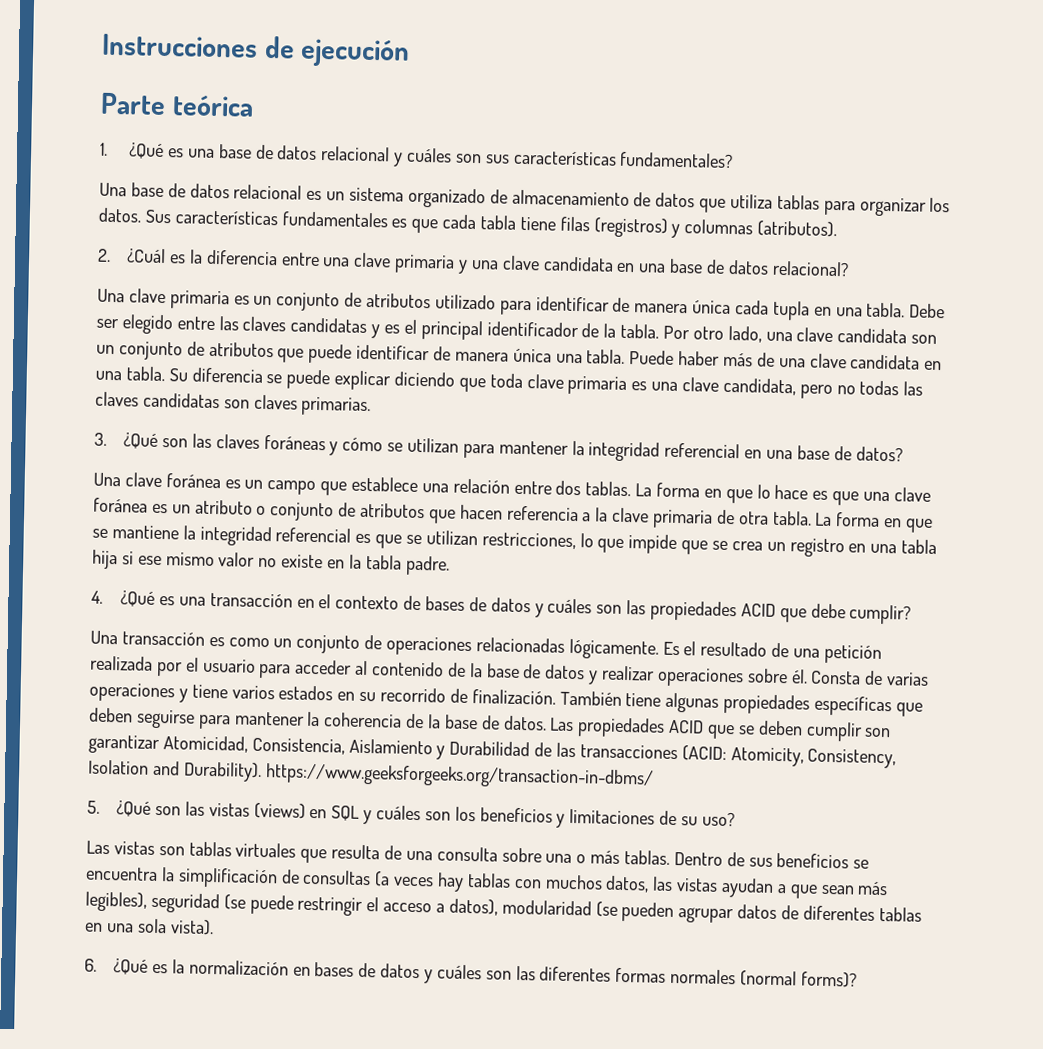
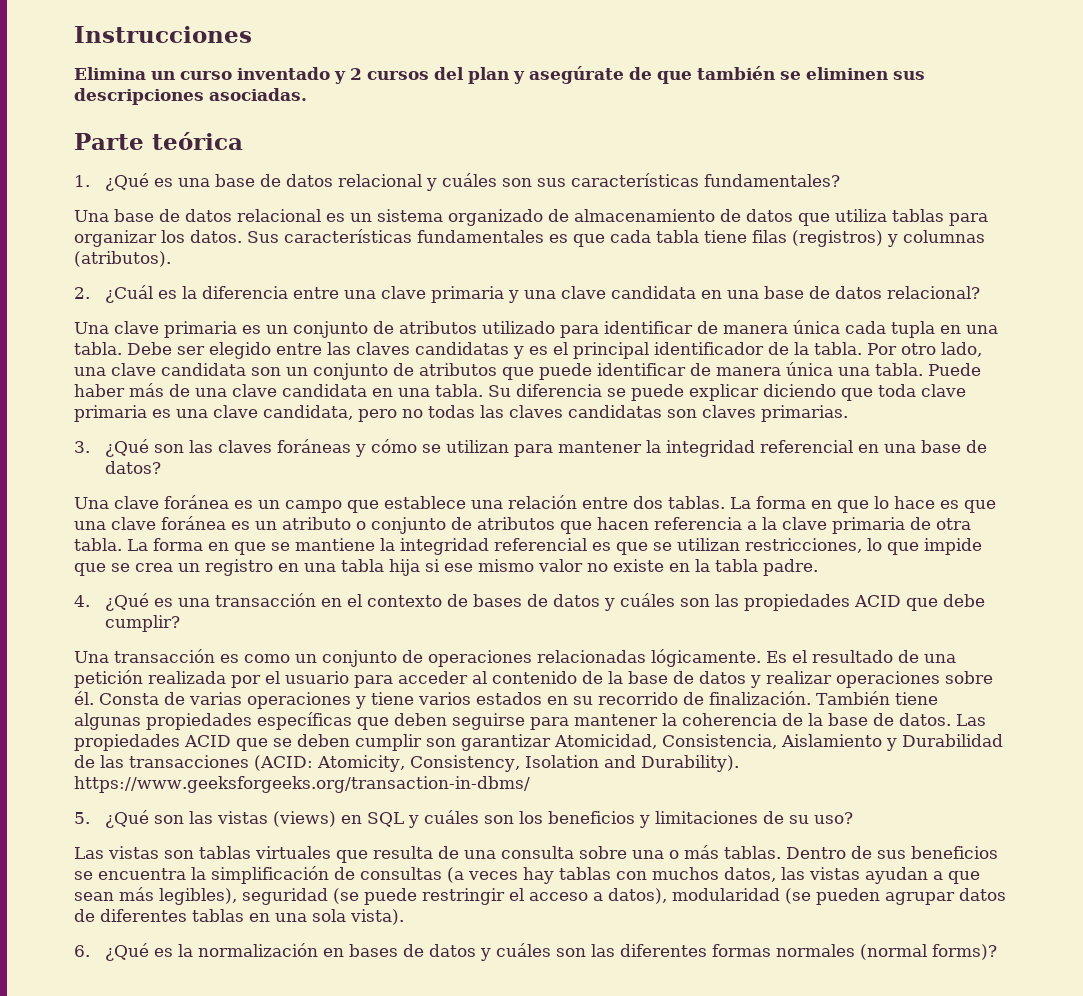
[263,35,411,68] de ejecución -> [74,66,925,84] [74,88,307,105] // Elimina un curso inventado y 2 cursos del plan y asegúrate de que también se eliminen sus descripciones asociadas.

